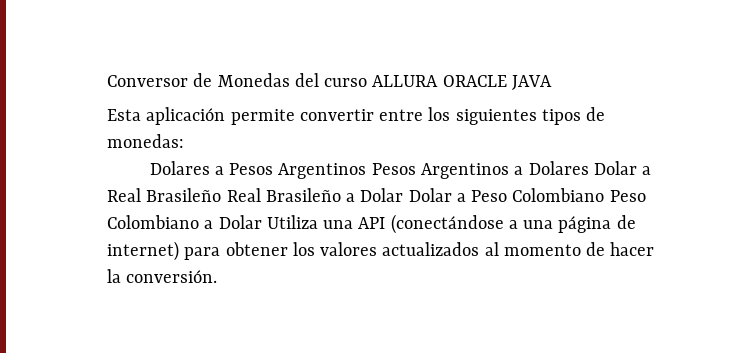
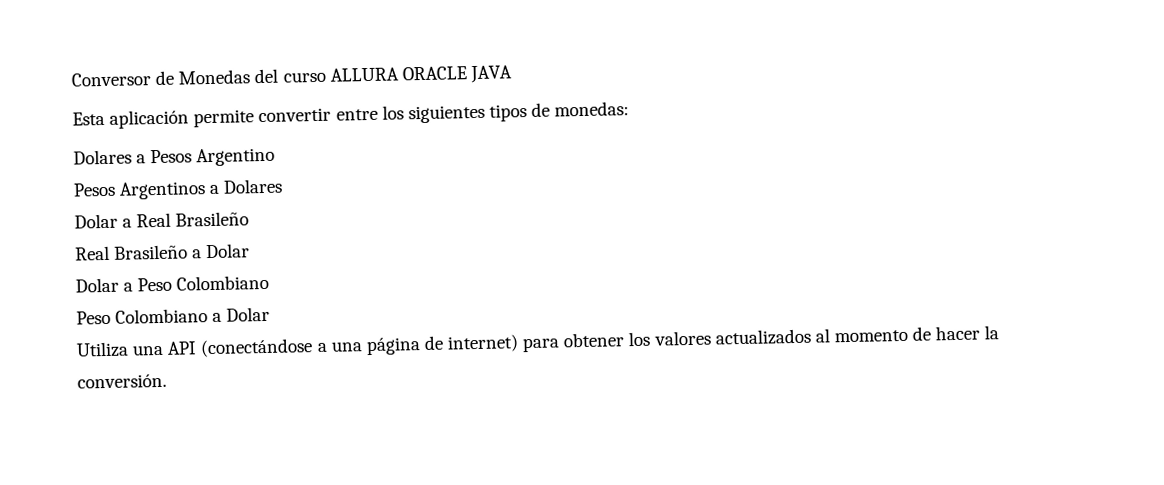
[278,163,367,179] Argentinos -> [196,147,276,167] Argentino //
(589, 168) none -> (284, 186) //
(222, 195) none -> (250, 219) //
(404, 195) none -> (251, 251) //
(605, 195) none -> (270, 282) //
(262, 222) none -> (271, 314) //

